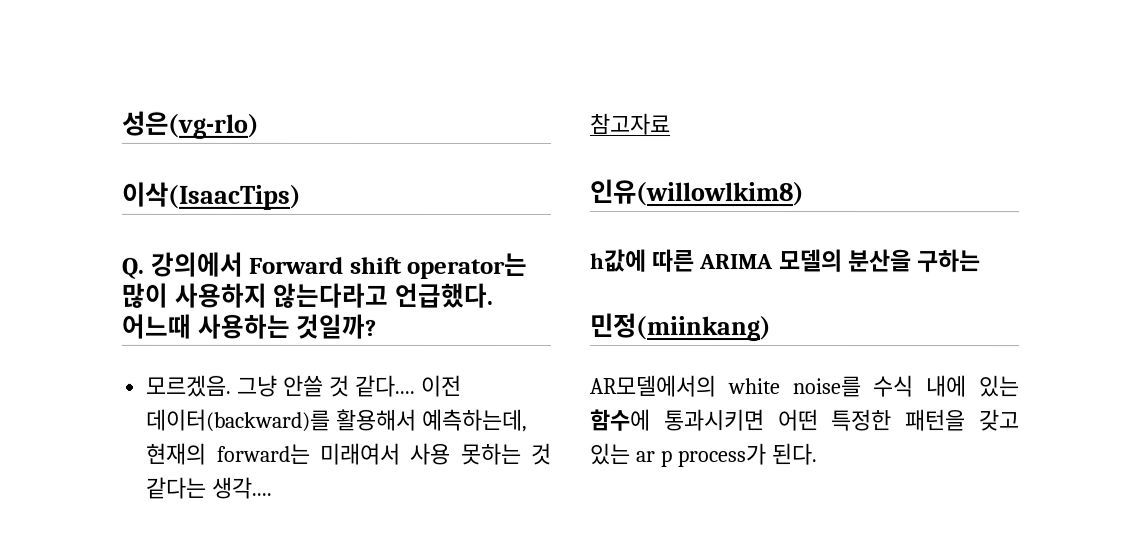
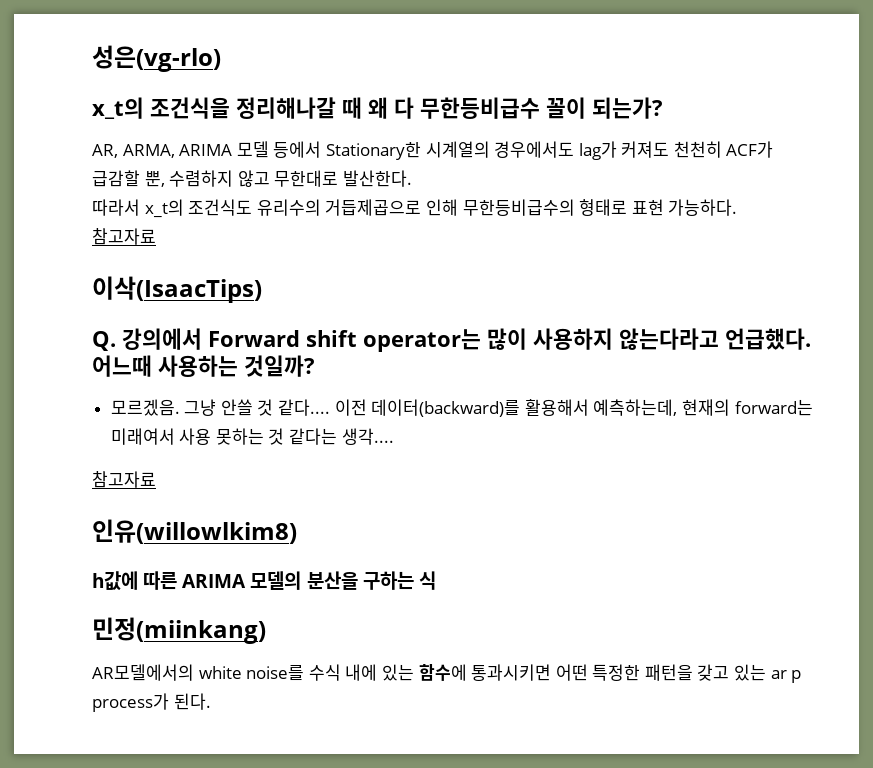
(260, 124) none -> [92,97,663,119] [92,141,774,160] [92,170,412,187] [92,199,738,218] [92,228,156,245] // x_t의 조건식을 정리해나갈 때 왜 다 무한등비급수 꼴이 되는가? // AR, ARMA, ARIMA 모델 등에서 Stationary한 시계열의 경우에서도 lag가 커져도 천천히 ACF가 급감할 뿐, 수렴하지 않고 무한대로 발산한다. // 따라서 x_t의 조건식도 유리수의 거듭제곱으로 인해 무한등비급수의 형태로 표현 가능하다. // 참고자료
(982, 261) none -> [418,571,436,590] 식

